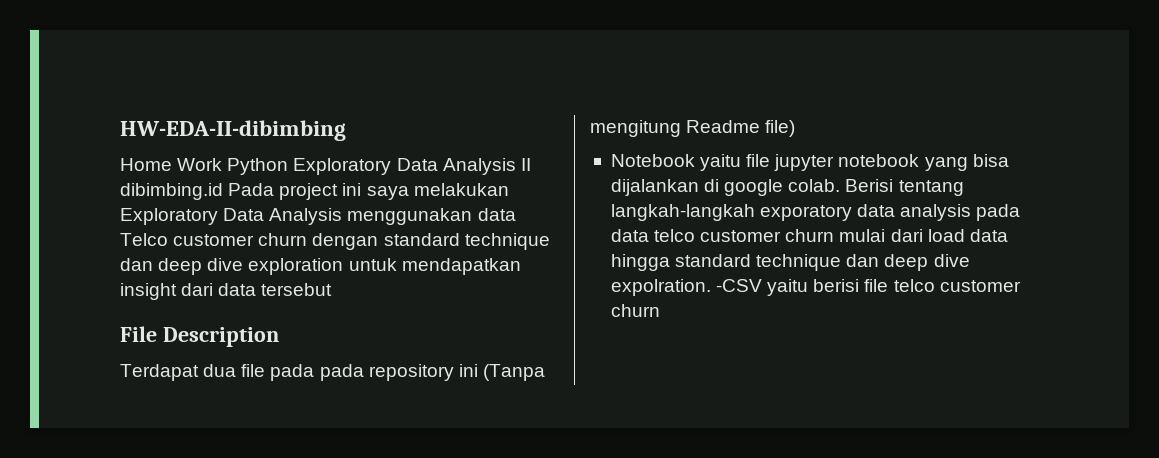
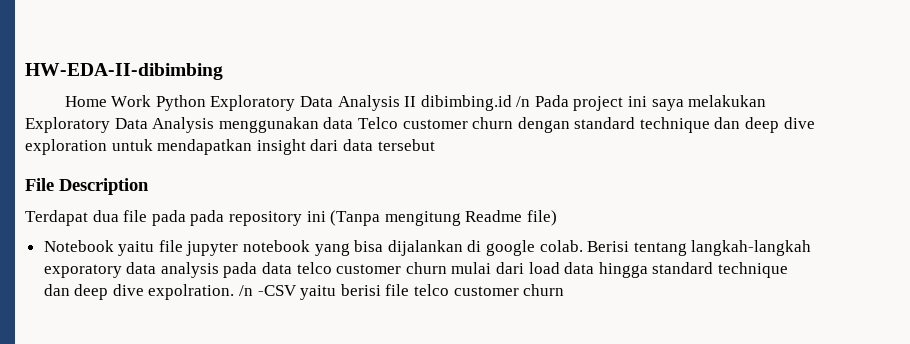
(223, 191) none -> [516,96,531,107] /n
(711, 287) none -> [239,285,254,296] /n

